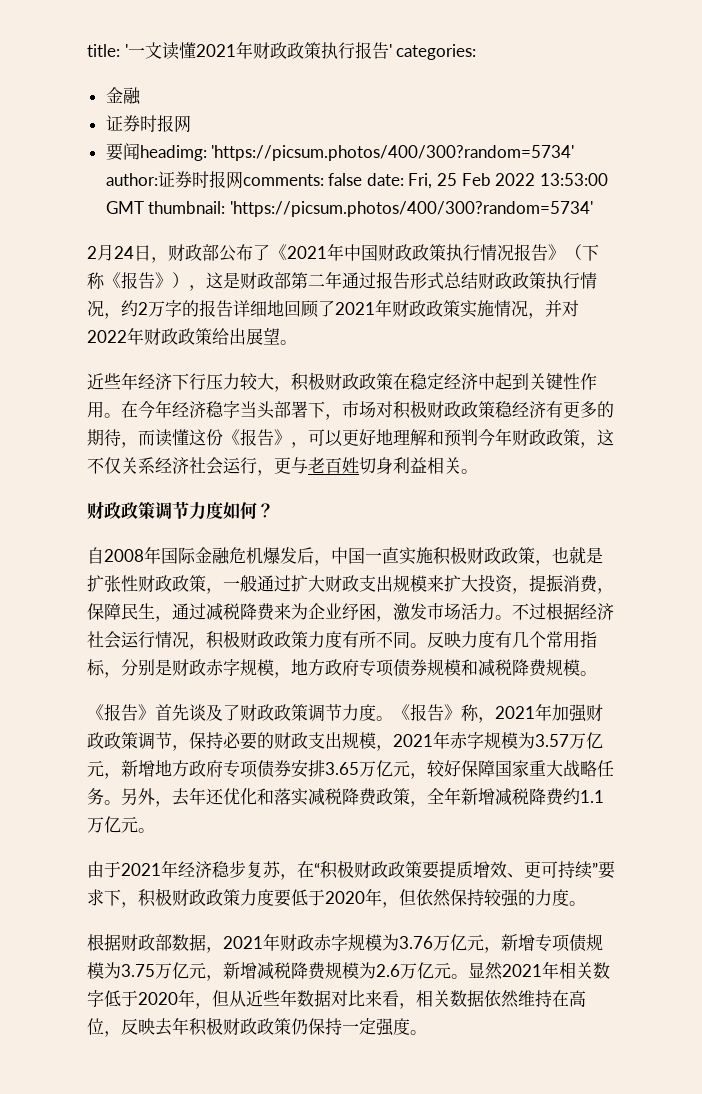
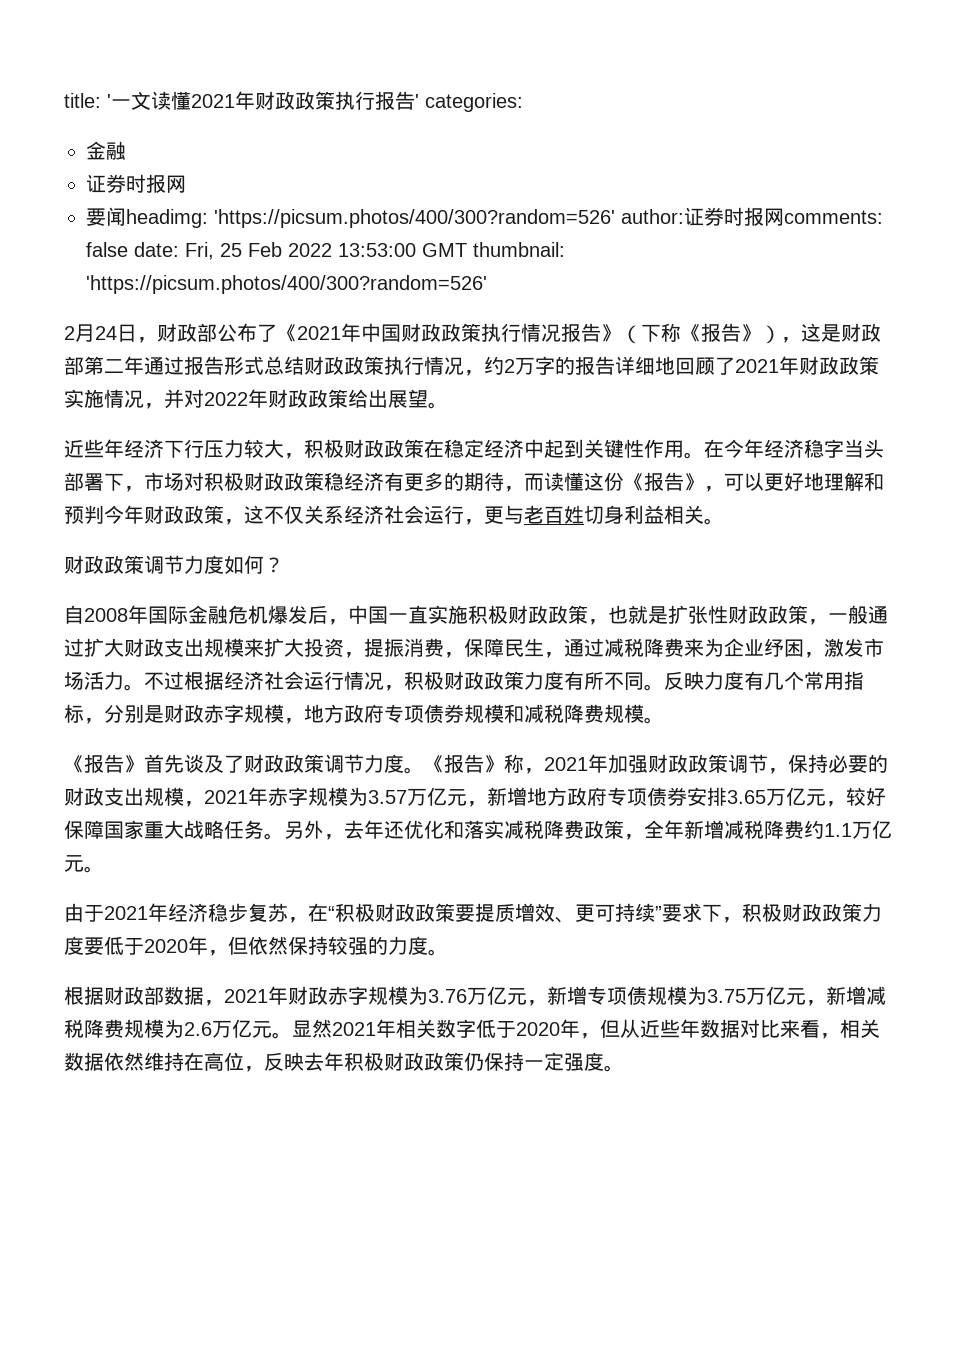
[211,145,575,161] 'https://picsum.photos/400/300?random=5734' -> [214,209,615,228] 'https://picsum.photos/400/300?random=526'
[229,201,593,217] 'https://picsum.photos/400/300?random=5734' -> [86,275,487,294] 'https://picsum.photos/400/300?random=526'

